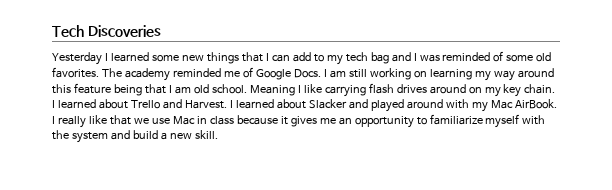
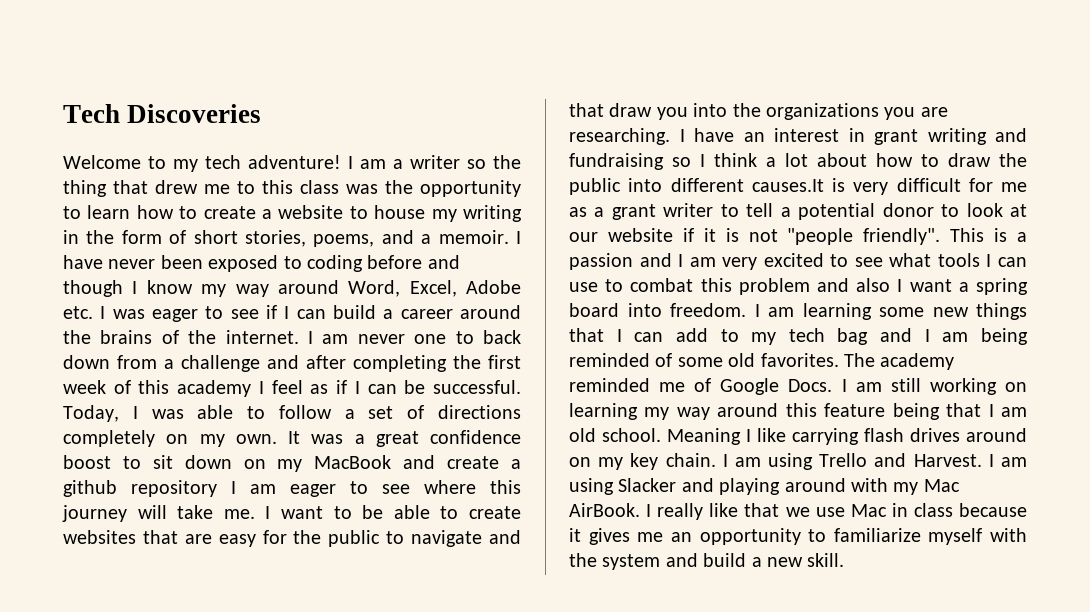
[52,52,149,65] Yesterday I learned -> [63,155,521,172] [63,180,521,197] [63,205,522,222] [63,230,521,247] [63,255,460,272] [63,280,521,297] [63,305,521,322] [63,330,521,344] [63,355,521,372] [63,380,522,397] [63,405,521,422] [63,430,521,447] [63,455,521,472] [63,480,521,497] [62,505,522,522] [63,530,522,547] [569,103,948,120] [569,128,1027,145] [569,153,1027,170] [569,178,1027,195] [569,203,1027,220] [569,228,1027,245] [569,253,1027,270] [569,278,1028,295] [569,303,872,320] Welcome to my tech adventure! I am a writer so the thing that drew me to this class was the opportunity to learn how to create a website to house my writing in the form of short stories, poems, and a memoir. I have never been exposed to coding before and though I know my way around Word, Excel, Adobe etc. I was eager to see if I can build a career around the brains of the internet. I am never one to back down from a challenge and after completing the first week of this academy I feel as if I can be successful. Today, I was able to follow a set of directions completely on my own. It was a great confidence boost to sit down on my MacBook and create a github repository I am eager to see where this journey will take me. I want to be able to create websites that are easy for the public to navigate and that draw you into the organizations you are researching. I have an interest in grant writing and fundraising so I think a lot about how to draw the public into different causes.It is very difficult for me as a grant writer to tell a potential donor to look at our website if it is not "people friendly". This is a passion and I am very excited to see what tools I can use to combat this problem and also I want a spring board into freedom. I am learning
[419,54,440,62] was -> [942,328,1028,345] am being
[57,99,128,109] learned about -> [734,453,814,470] am using
[235,99,306,109] learned about -> [1001,457,1027,467] [569,478,614,495] am using
[370,99,404,112] played -> [719,478,781,495] playing

